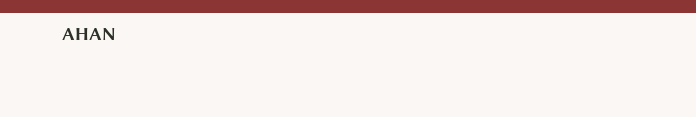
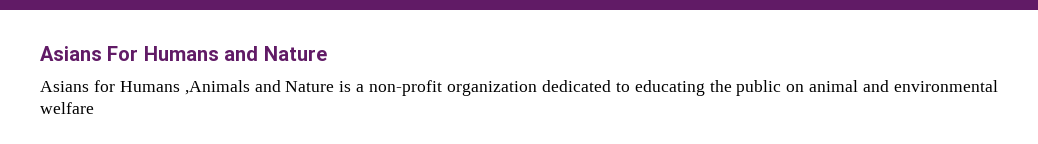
[62,28,115,40] AHAN -> [40,46,327,61] [40,80,999,96] [40,102,94,114] Asians For Humans and Nature // Asians for Humans ,Animals and Nature is a non-profit organization dedicated to educating the public on animal and environmental welfare

